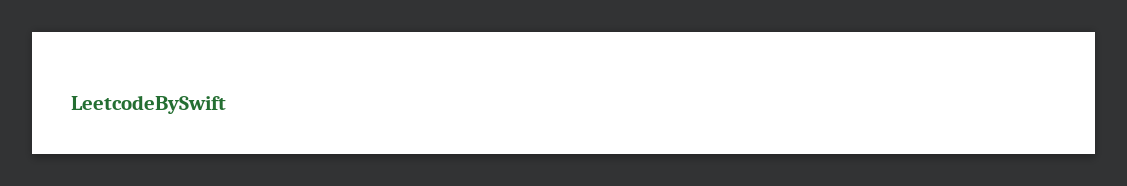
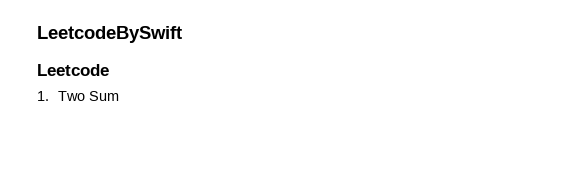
(226, 104) none -> [37,64,109,76] [37,91,119,101] // Leetcode // 1. Two Sum

